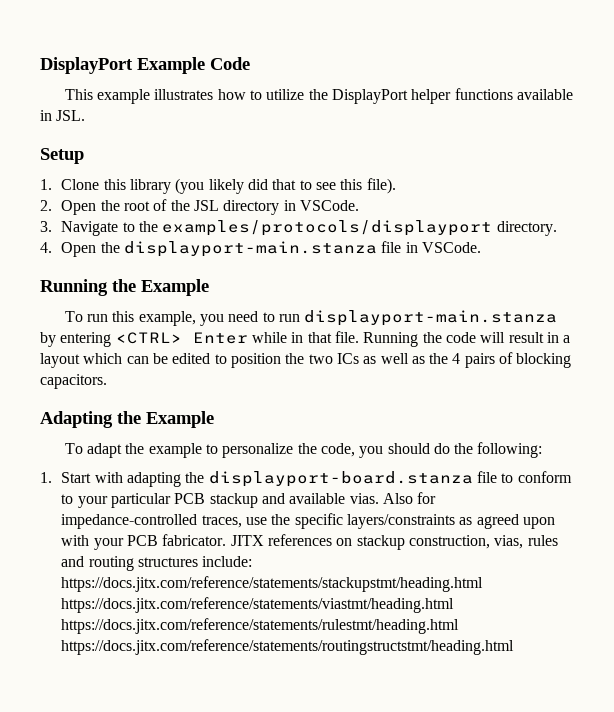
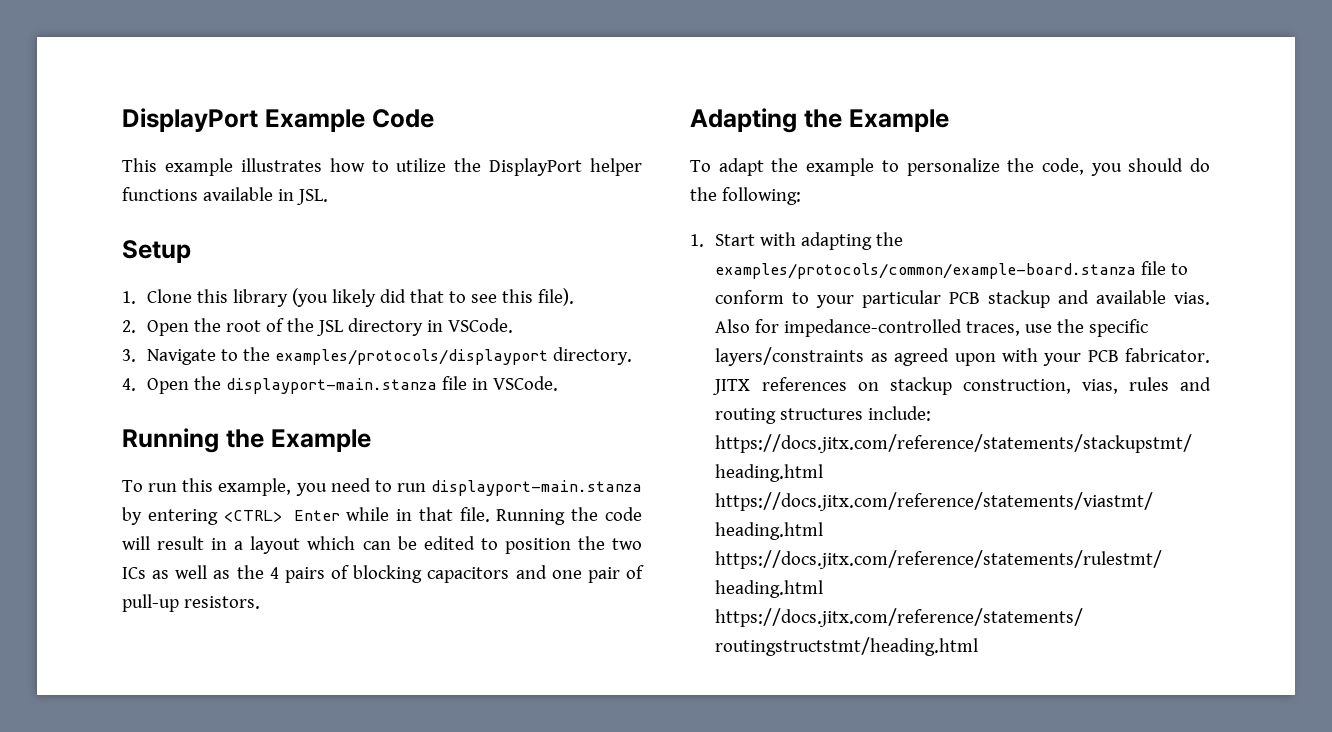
[40,374,107,389] capacitors. -> [427,565,644,583] [122,594,260,612] capacitors and one pair of pull-up resistors.
[208,471,473,487] displayport-board.stanza -> [715,263,1137,279] examples/protocols/common/example-board.stanza

